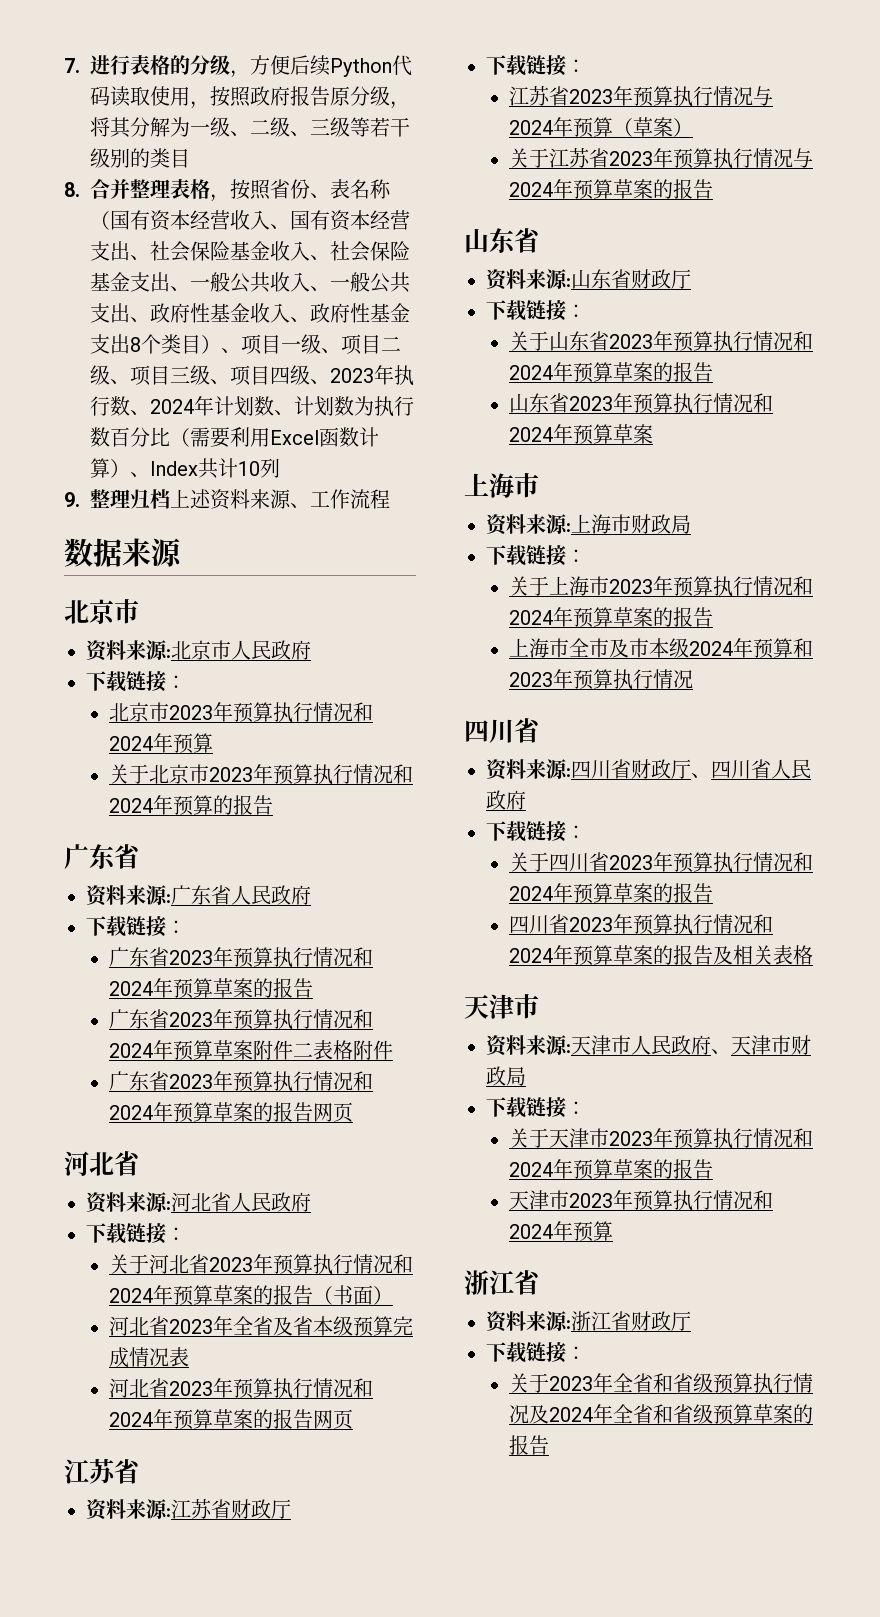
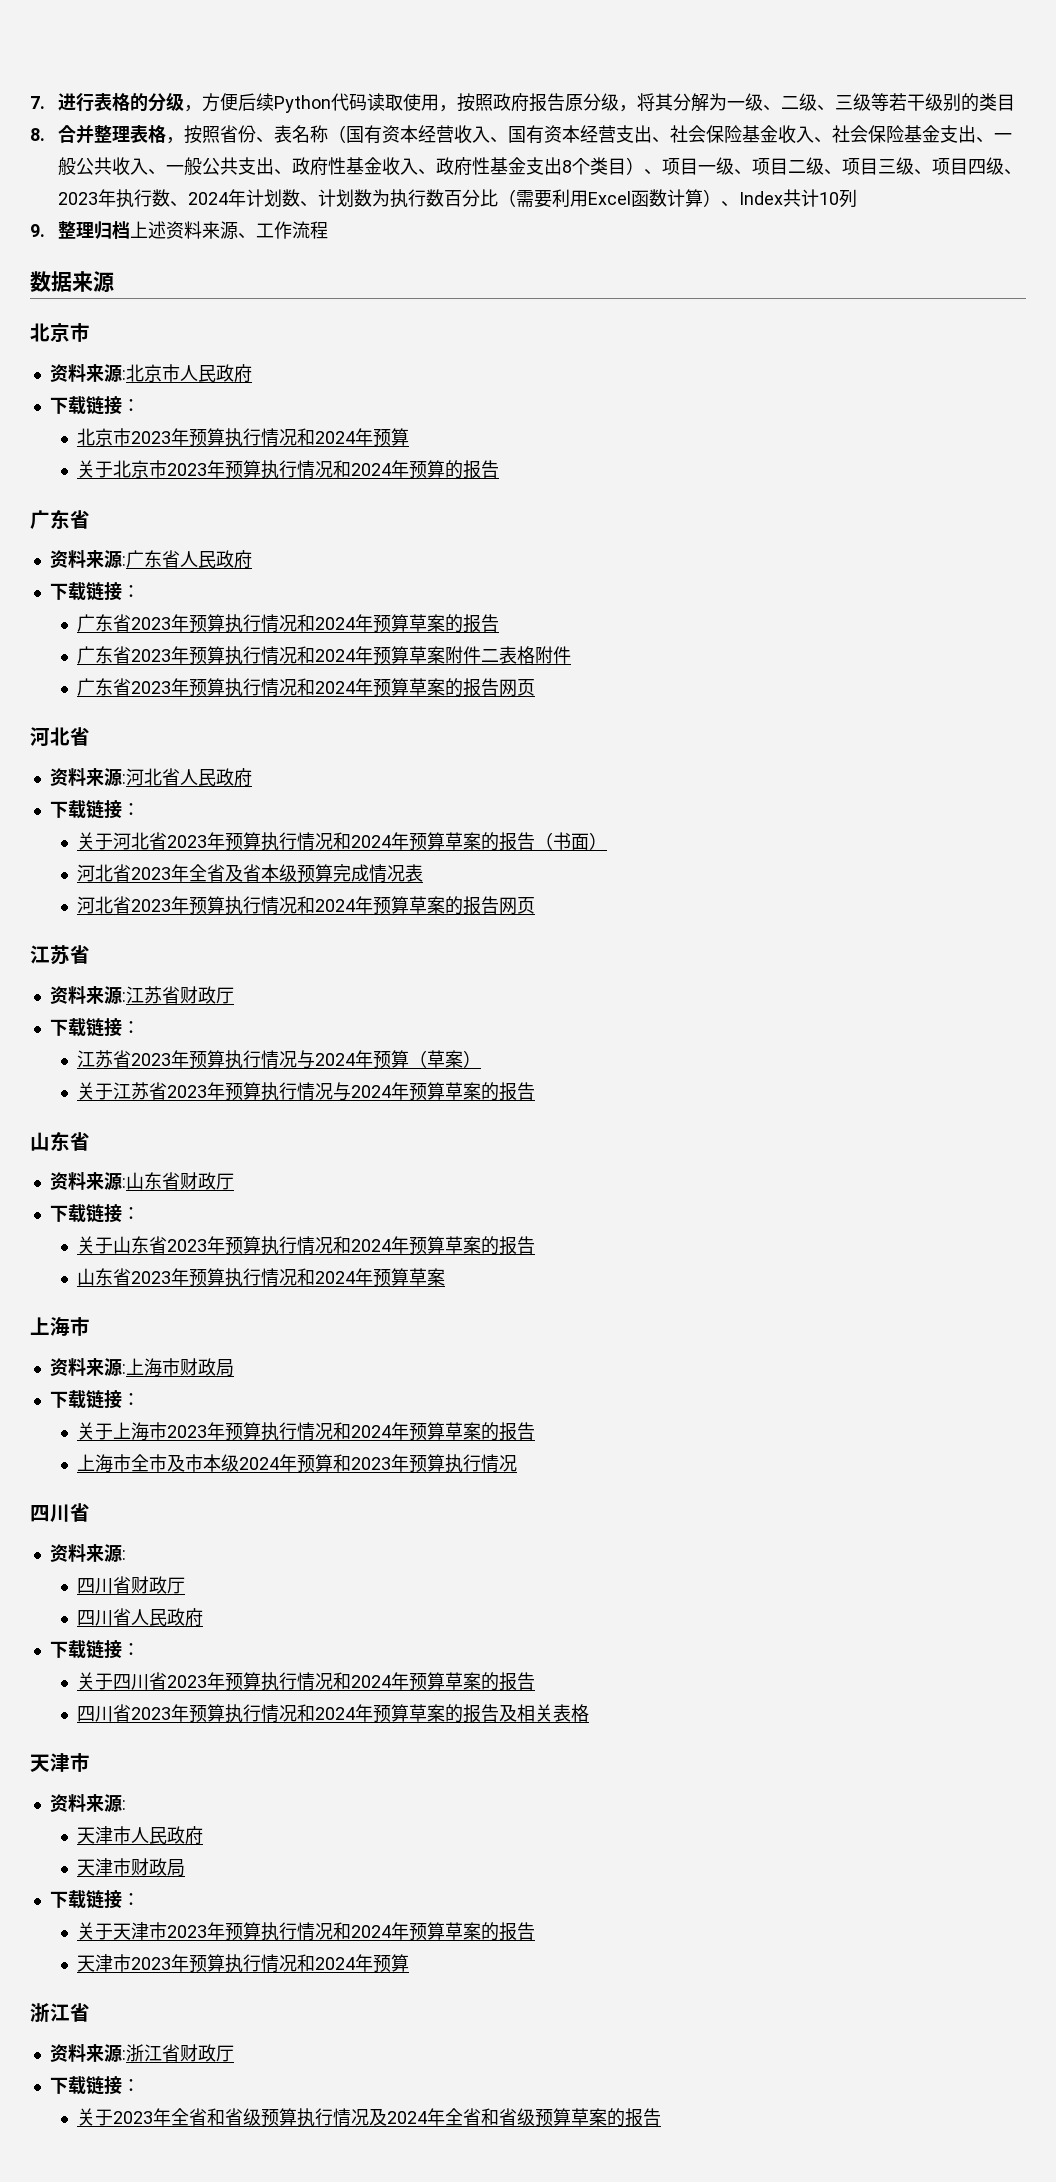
(571, 772) none -> (126, 1555) //
[691,773,711,778] 、 -> (186, 1585) //
(571, 1048) none -> (126, 1805) //
[711,1049,731,1054] 、 -> (204, 1835) //

